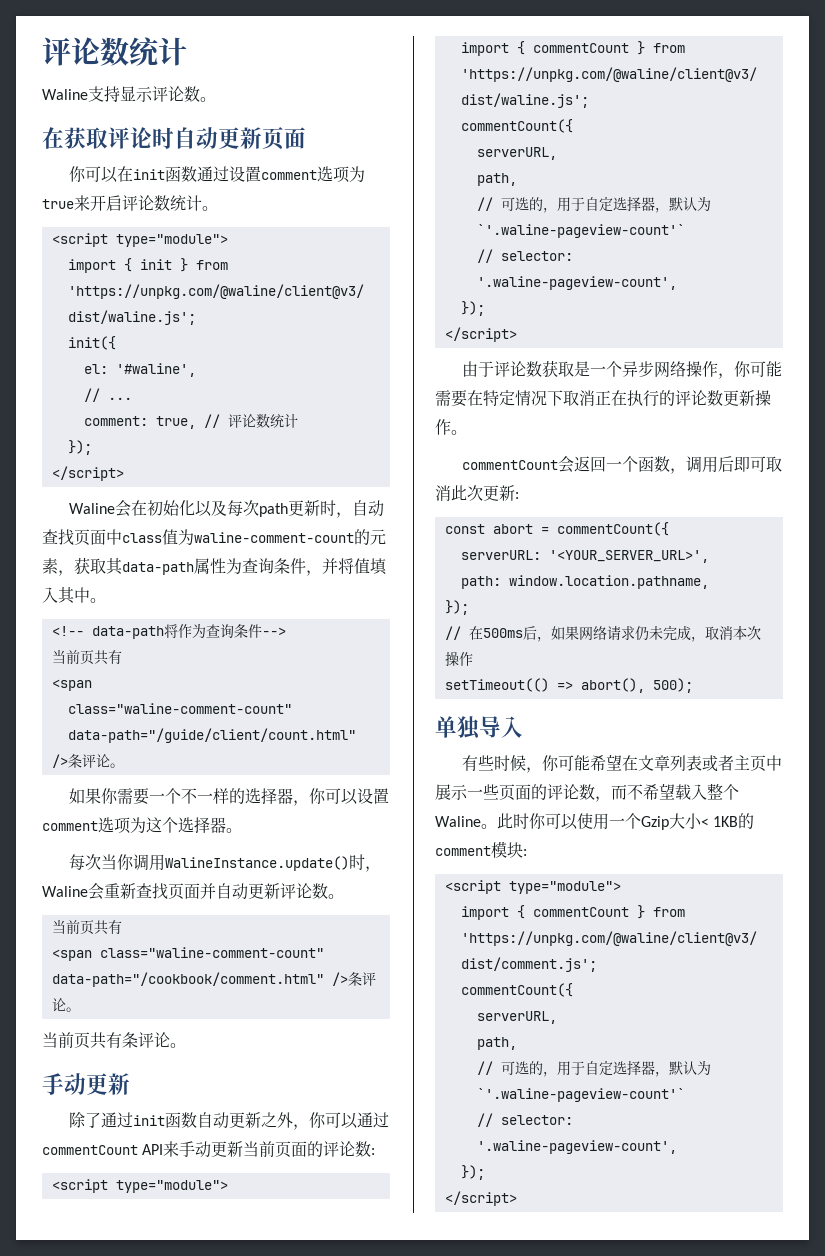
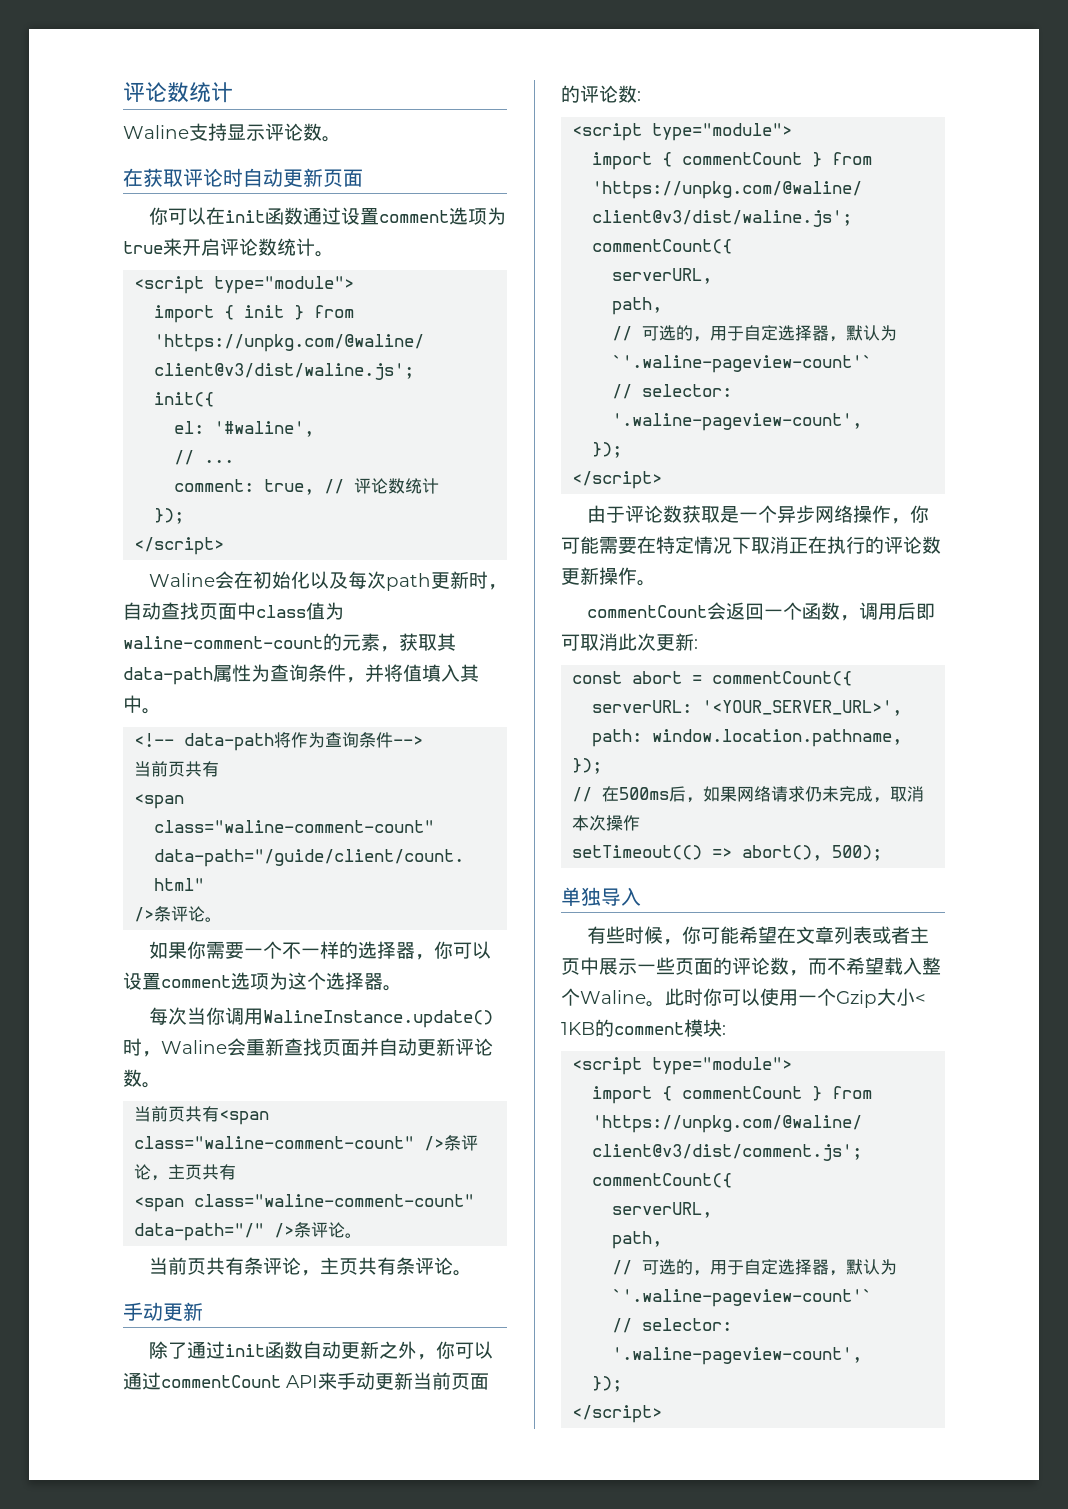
[51,947,324,961] [51,972,324,987] // <span class="waline-comment-count" data-path="/cookbook/comment.html" -> [219,1110,270,1125] [134,1135,479,1151] [134,1164,237,1181] [134,1194,475,1212] [134,1223,265,1241] <span class="waline-comment-count" />条评论，主页共有 // <span class="waline-comment-count" data-path="/"
(170, 1040) none -> [300,1257,453,1276] ，主页共有条评论

